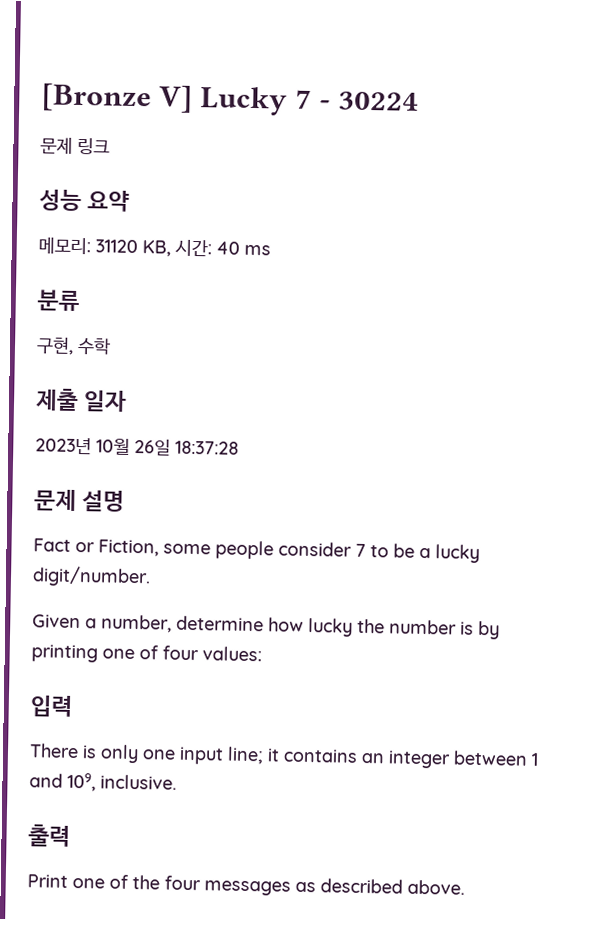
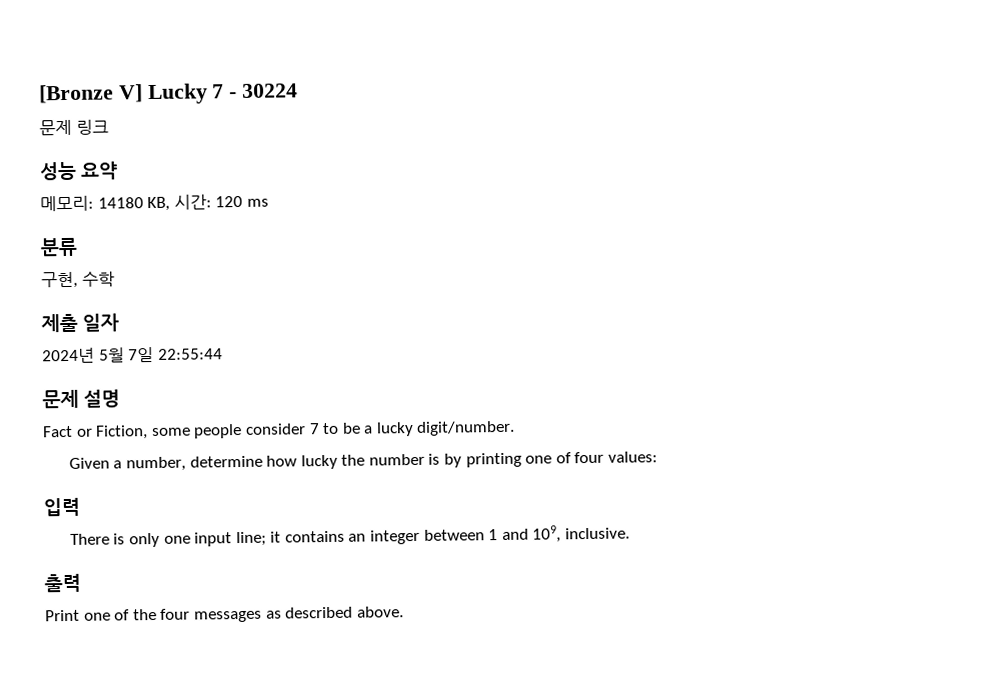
[95,239,138,254] 31120 -> [97,197,144,209] 14180
[216,241,240,255] 40 -> [215,195,244,208] 120
[35,437,239,456] 2023년 10월 26일 18:37:28 -> [42,346,223,364] 2024년 5월 7일 22:55:44

